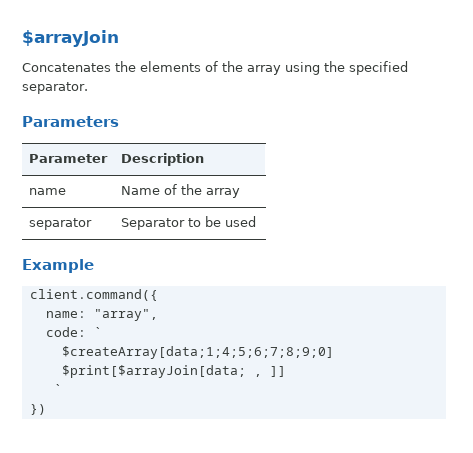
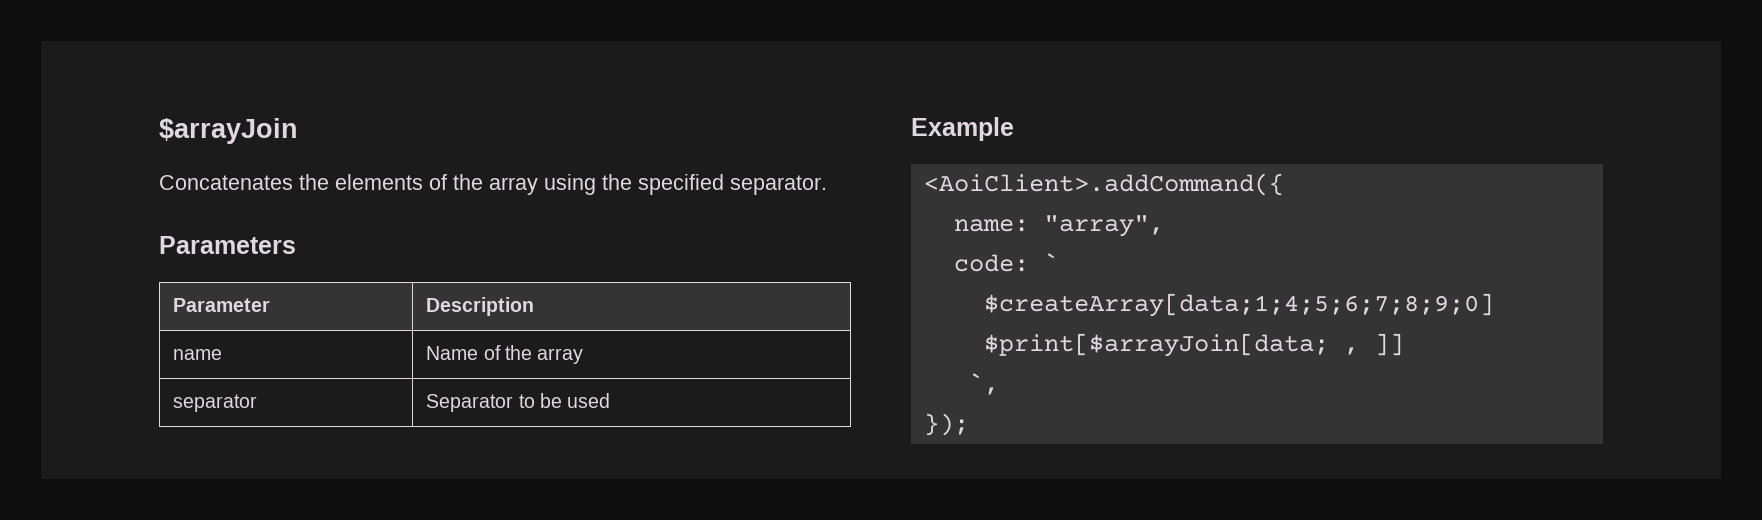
[29,289,158,301] client.command({ -> [923,173,1284,196] <AoiClient>.addCommand({
[53,384,62,394] [29,404,46,415] ` // }) -> [968,373,999,395] [923,413,969,436] `, // });

